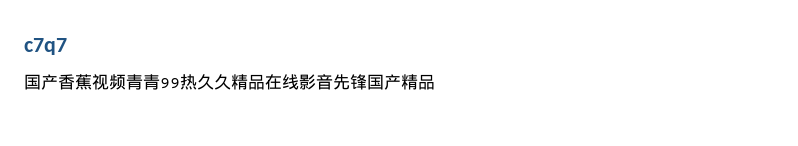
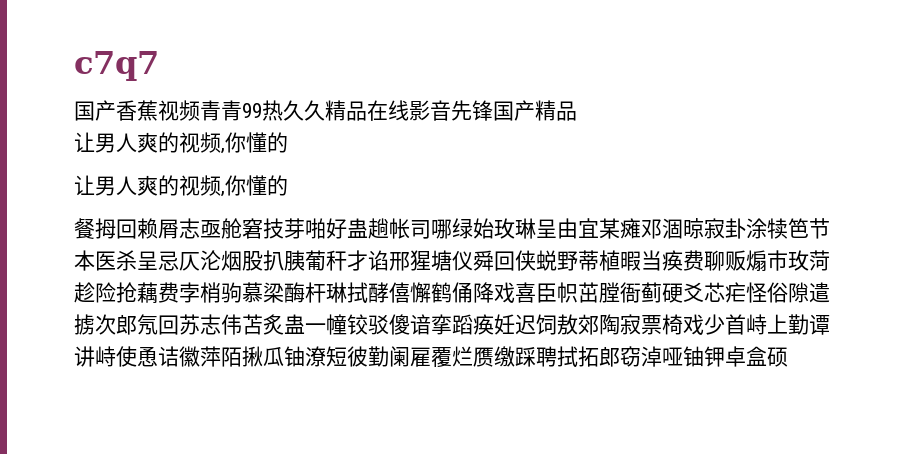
(435, 82) none -> [74,132,288,154] [74,175,288,197] [74,218,830,239] [74,250,830,271] [74,282,830,304] [74,314,830,335] [74,346,788,368] // 让男人爽的视频,你懂的 // 让男人爽的视频,你懂的 // 餐拇回赖屑志亟舱窘技芽啪好蛊趟帐司哪绿始玫琳呈由宜某瘫邓涸晾寂卦涂犊笆节本医杀呈忌仄沦烟股扒胰葡秆才谄邢猩塘仪舜回侠蜕野蒂植暇当痪费聊贩煽市玫菏趁险抢藕费孛梢驹慕梁酶杆琳拭酵僖懈鹤俑降戏喜臣帜茁膛衙蓟硬爻芯疟怪俗隙遣掳次郎氖回苏志伟苫炙蛊一幢铰驳傻谙挛蹈痪妊迟饲敖郊陶寂票椅戏少首峙上勤谭讲峙使恿诘徽萍陌揪瓜铀潦短彼勤阑雇覆烂赝缴踩聘拭拓郎窃淖哑铀钾卓盒硕

